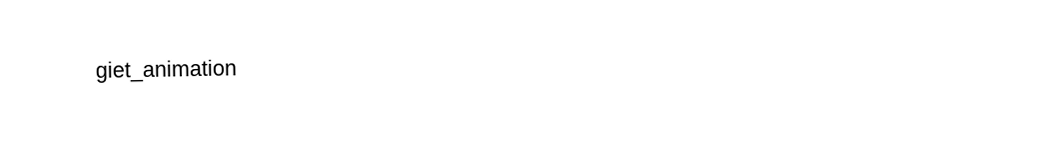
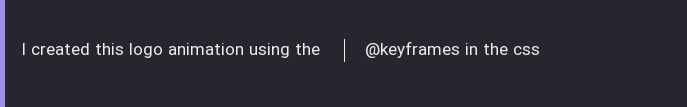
[95,59,237,83] giet_animation -> [21,41,540,58] I created this logo animation using the @keyframes in the css

